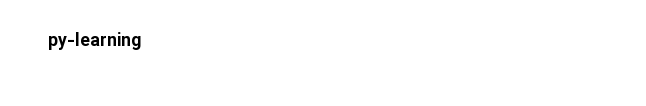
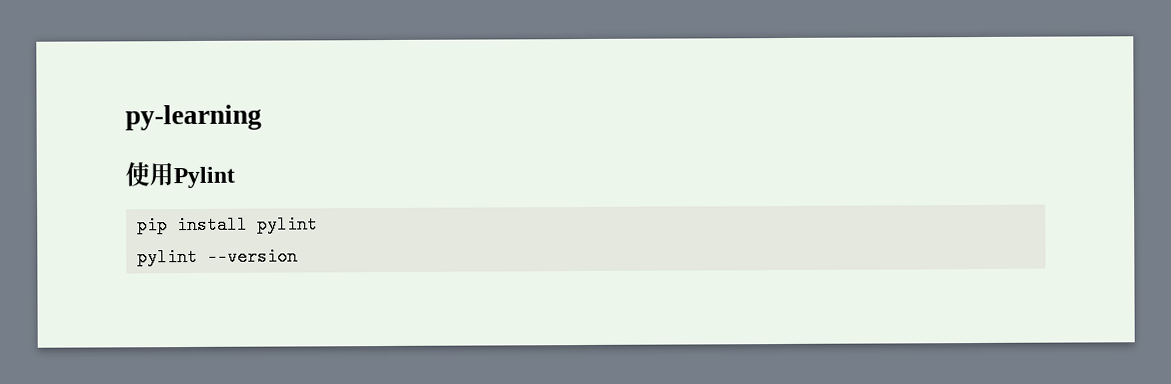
(141, 41) none -> [125,162,235,189] [136,215,318,235] [136,247,298,267] // 使用Pylint // pip install pylint // pylint --version

